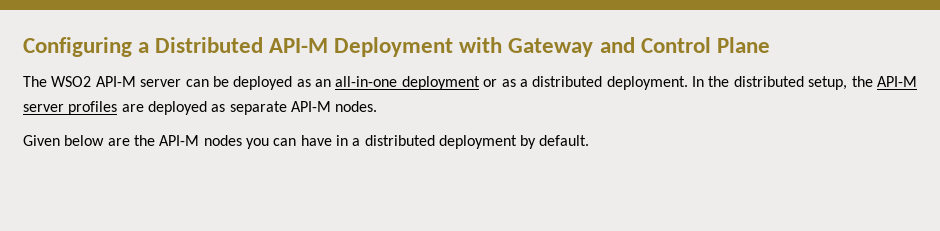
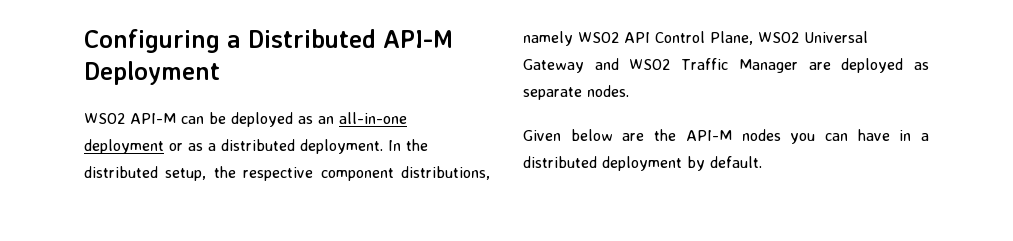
[459,37,770,57] [23,76,47,87] with Gateway and Control Plane // The -> (220, 73) //
[140,79,182,87] server -> (176, 118) none
[877,76,918,87] [23,101,118,115] API-M server profiles -> [243,166,490,181] [523,31,868,46] [523,58,798,73] respective component distributions, namely WSO2 API Control Plane, WSO2 Universal Gateway and WSO2 Traffic Manager
[290,101,331,112] API-M -> (582, 93) none

